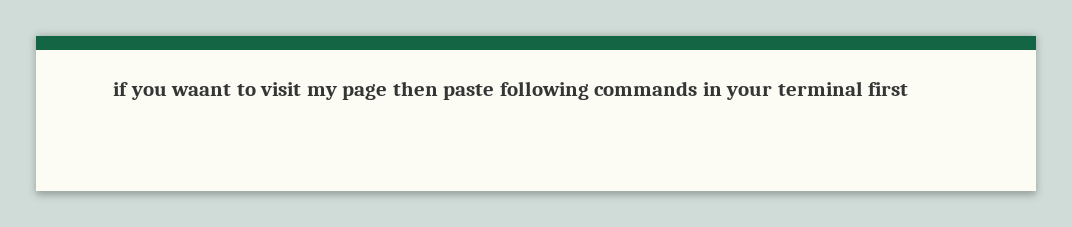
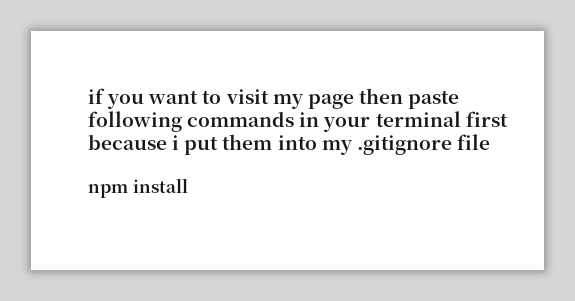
[171,84,232,96] waant -> [148,90,199,104] want
(909, 89) none -> [88,134,490,155] [88,178,188,198] because i put them into my .gitignore file // npm install

